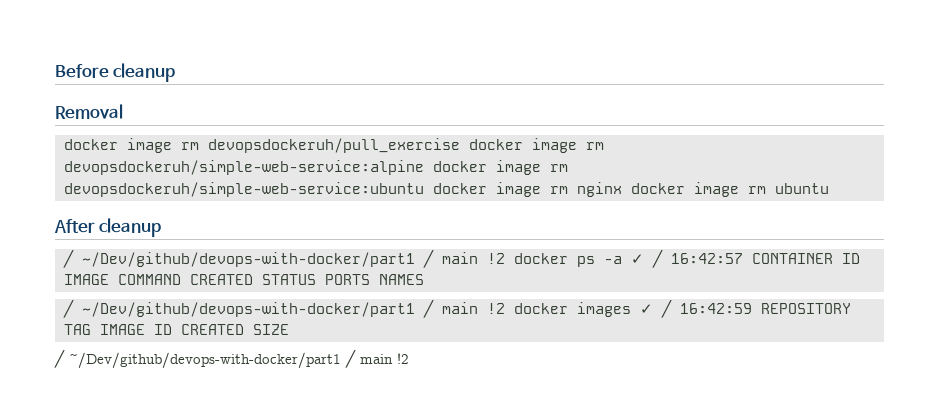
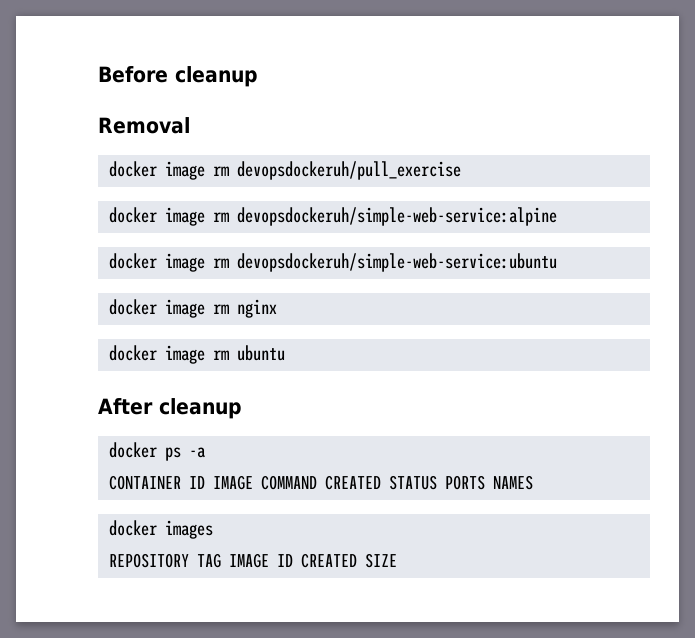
(460, 145) none -> (462, 170) //
(424, 167) none -> (558, 216) //
(424, 189) none -> (558, 262) //
(622, 189) none -> (278, 308) //
[63,250,505,268] ╱ ~/Dev/github/devops-with-docker/part1 ╱ main !2 -> (242, 408) none
[631,250,743,268] ✓ ╱ 16:42:57 -> (206, 452) //
[63,300,505,318] ╱ ~/Dev/github/devops-with-docker/part1 ╱ main !2 -> (534, 482) none
[640,300,752,318] ✓ ╱ 16:42:59 -> (214, 529) //
[54,350,409,369] // ╱ ~/Dev/github/devops-with-docker/part1 ╱ main !2 -> (398, 560) none

